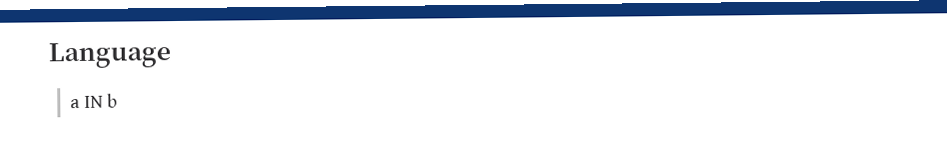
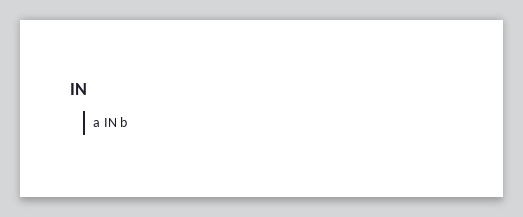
[48,42,171,69] Language -> [70,83,87,95] IN

